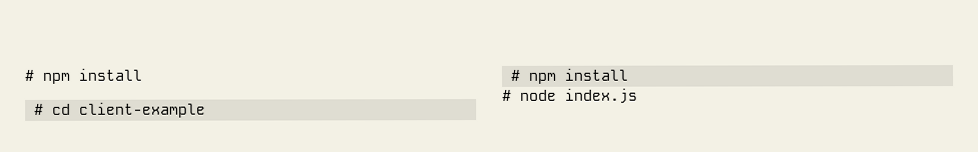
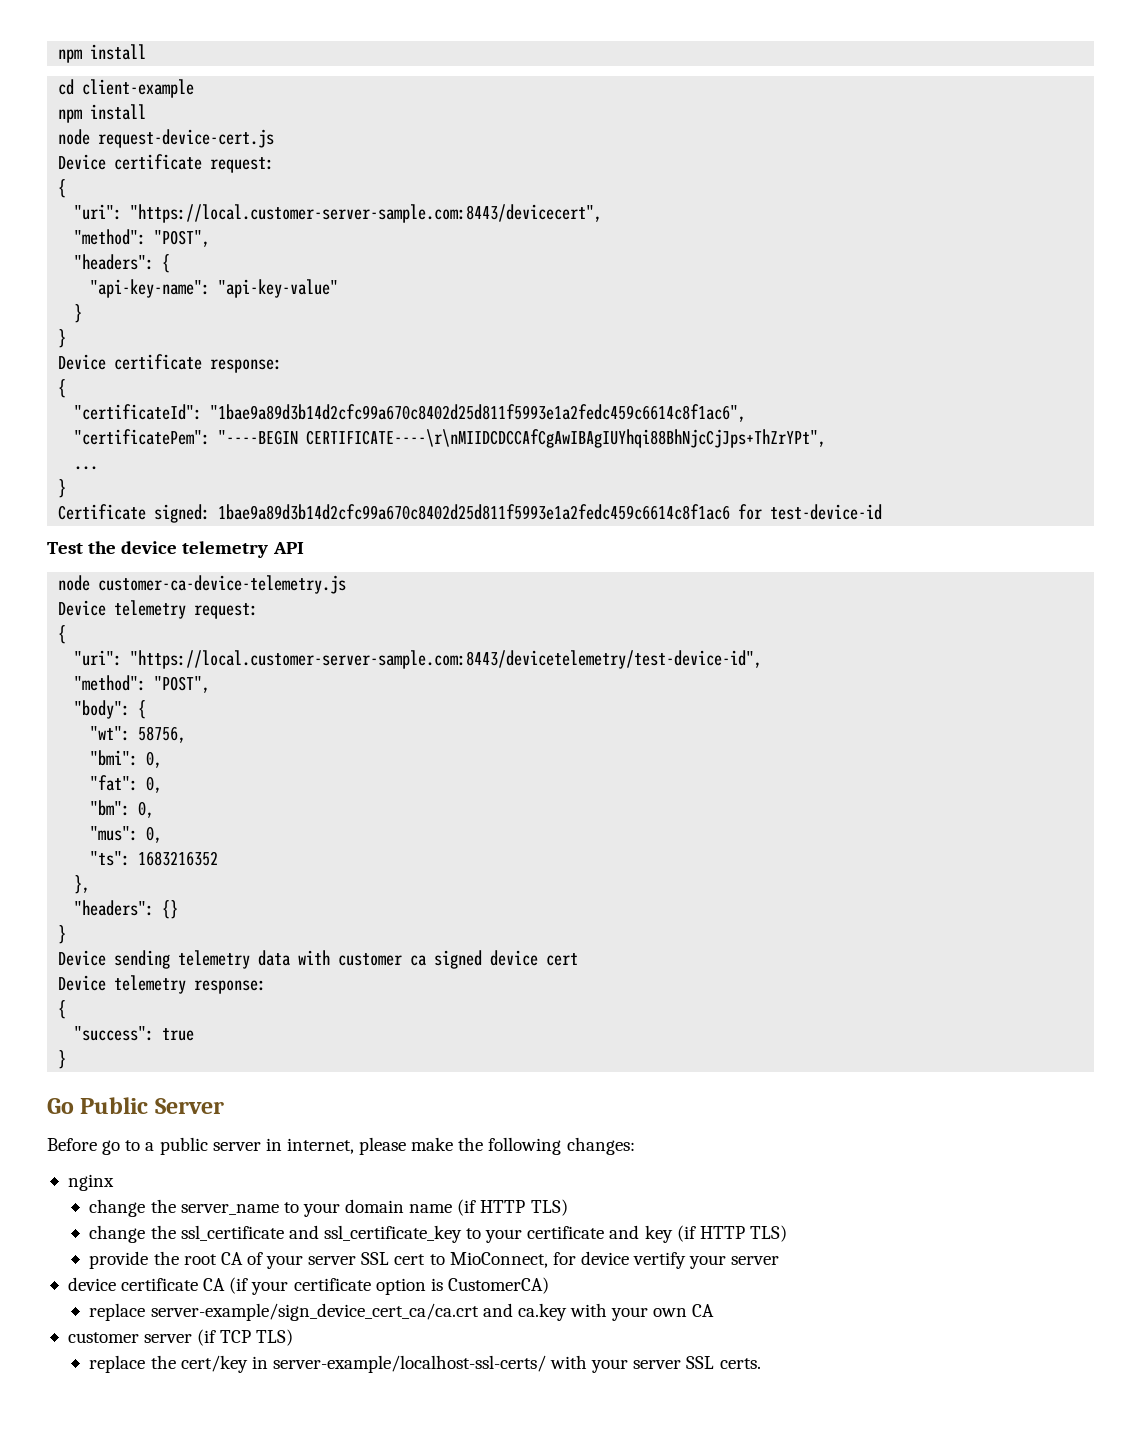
[24,68,143,84] [33,103,44,115] # npm install // # -> [58,44,147,63] npm install //
[509,68,629,84] [502,88,638,104] # npm install // # node index.js -> [58,104,147,123] [58,129,275,148] [58,154,275,173] [58,179,67,198] [74,204,603,223] [74,229,211,247] [74,254,171,273] [90,279,339,298] [74,304,83,323] [58,329,67,348] [58,354,283,373] [58,379,67,398] [74,404,747,422] [74,429,827,448] [74,466,99,470] [58,479,67,498] [58,504,883,523] [47,541,304,558] [58,575,347,594] [58,600,259,619] [58,625,67,644] [74,650,763,669] [74,675,211,693] [74,700,147,719] [90,726,187,743] [90,750,163,768] [90,775,163,793] [90,800,155,818] [90,826,163,843] [90,851,219,866] [74,875,91,894] [74,900,179,919] [58,925,67,944] [58,950,579,969] [58,975,267,994] [58,1000,67,1019] [74,1026,195,1041] [58,1050,67,1069] [47,1097,224,1114] [47,1137,635,1155] [67,1174,114,1191] [89,1199,568,1217] [89,1225,787,1243] [89,1251,780,1269] [67,1277,549,1295] [89,1303,715,1321] [67,1329,294,1346] [89,1355,761,1373] npm install // node request-device-cert.js // Device certificate request: // { // "uri": "https://local.customer-server-sample.com:8443/devicecert", // "method": "POST", // "headers": { // "api-key-name": "api-key-value" // } // } // Device certificate response: // { // "certificateId": "1bae9a89d3b14d2cfc99a670c8402d25d811f5993e1a2fedc459c6614c8f1ac6", // "certificatePem": "----BEGIN CERTIFICATE----\r\nMIIDCDCCAfCgAwIBAgIUYhqi88BhNjcCjJps+ThZrYPt", // ... // } // Certificate signed: 1bae9a89d3b14d2cfc99a670c8402d25d811f5993e1a2fedc459c6614c8f1ac6 for test-device-id // Test the device telemetry API // node customer-ca-device-telemetry.js // Device telemetry request: // { // "uri": "https://local.customer-server-sample.com:8443/devicetelemetry/test-device-id", // "method": "POST", // "body": { // "wt": 58756, // "bmi": 0, // "fat": 0, // "bm": 0, // "mus": 0, // "ts": 1683216352 // }, // "headers": {} // } // Device sending telemetry data with customer ca signed device cert // Device telemetry response: // { // "success": true // } // Go Public Server // Before go to a public server in internet, please make the following changes: // nginx // change the server_name to your domain name (if HTTP TLS) // change the ssl_certificate and ssl_certificate_key to your certificate and key (if HTTP TLS) // provide the root CA of your server SSL cert to MioConnect, for device vertify your server // device certificate CA (if your certificate option is CustomerCA) // replace server-example/sign_device_cert_ca/ca.crt and ca.key with your own CA // customer server (if TCP TLS) // replace the cert/key in server-example/localhost-ssl-certs/ with your server SSL certs.

